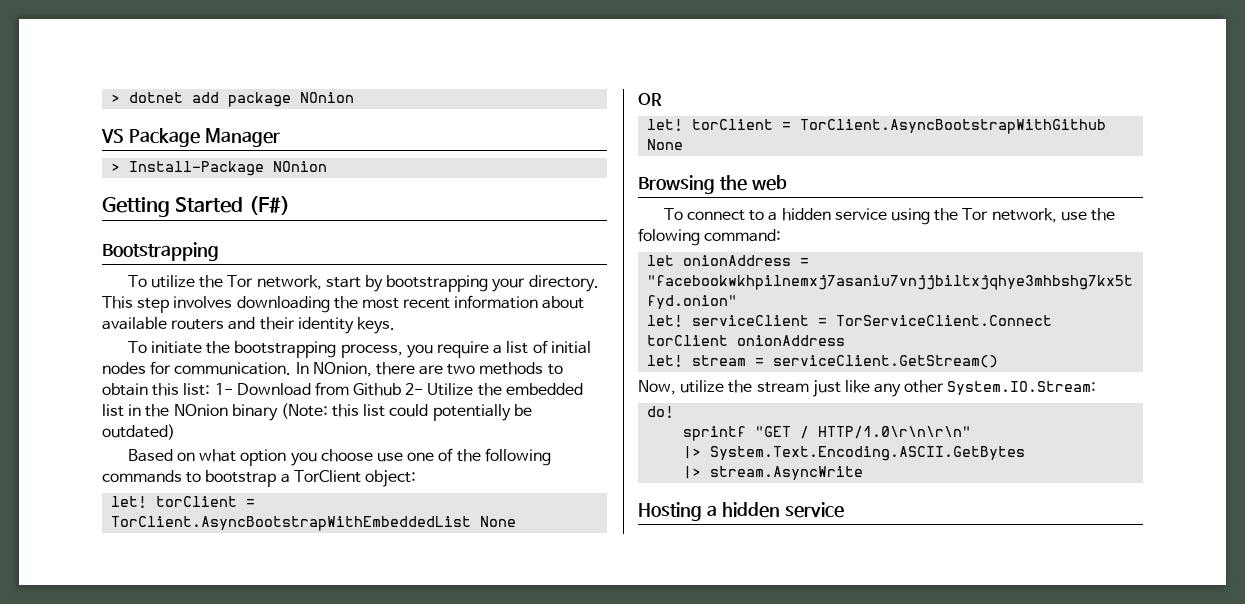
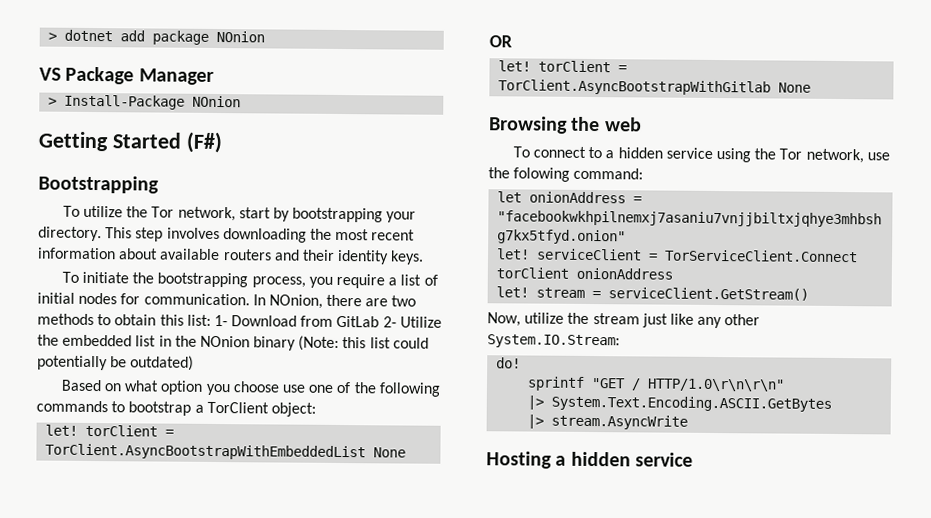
[353,383,402,396] Github -> [336,315,380,328] GitLab
[800,119,1107,134] TorClient.AsyncBootstrapWithGithub -> [498,79,772,96] TorClient.AsyncBootstrapWithGitlab

